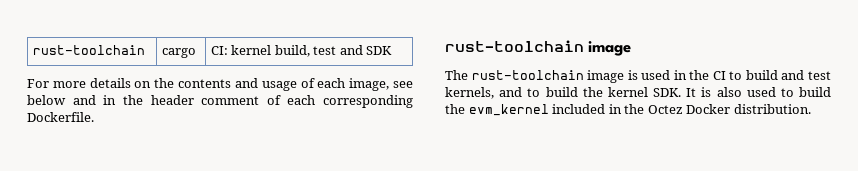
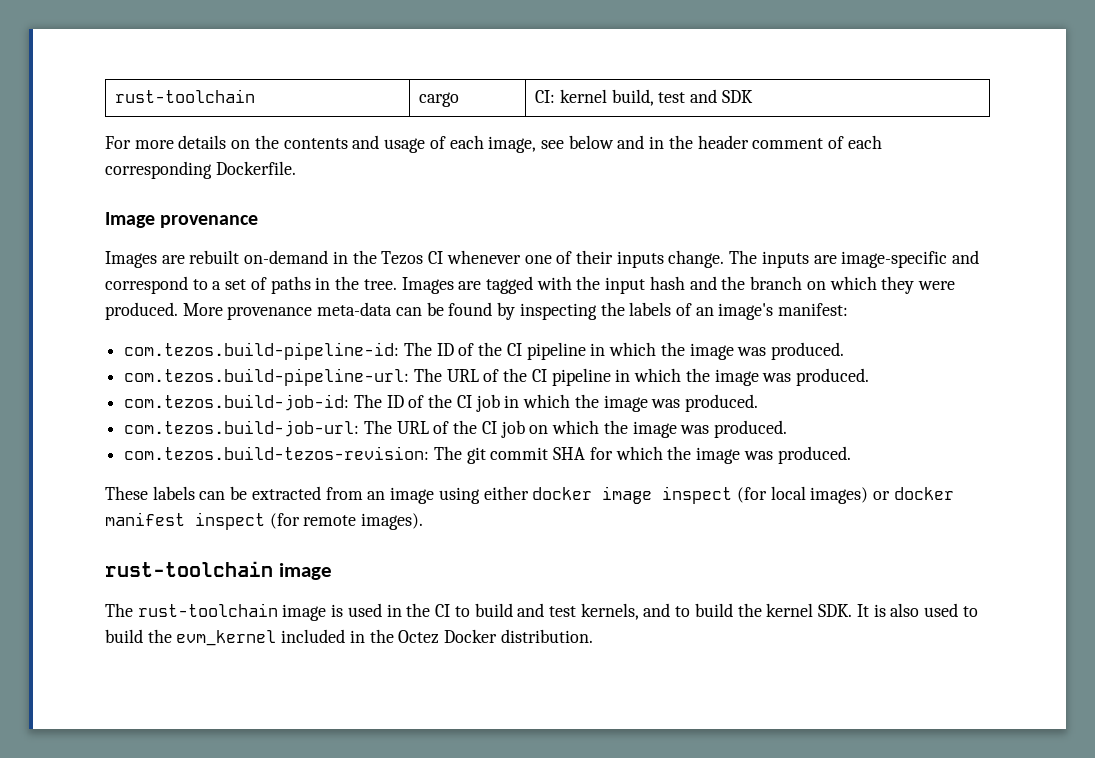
(94, 117) none -> [105,212,259,228] [105,250,980,268] [105,276,955,294] [105,302,849,320] [124,342,844,360] [124,368,869,386] [124,394,758,412] [124,420,787,438] [124,446,851,464] [105,486,954,504] [105,512,424,530] // Image provenance // Images are rebuilt on-demand in the Tezos CI whenever one of their inputs change. The inputs are image-specific and correspond to a set of paths in the tree. Images are tagged with the input hash and the branch on which they were produced. More provenance meta-data can be found by inspecting the labels of an image's manifest: // com.tezos.build-pipeline-id: The ID of the CI pipeline in which the image was produced. // com.tezos.build-pipeline-url: The URL of the CI pipeline in which the image was produced. // com.tezos.build-job-id: The ID of the CI job in which the image was produced. // com.tezos.build-job-url: The URL of the CI job on which the image was produced. // com.tezos.build-tezos-revision: The git commit SHA for which the image was produced. // These labels can be extracted from an image using either docker image inspect (for local images) or docker manifest inspect (for remote images).

